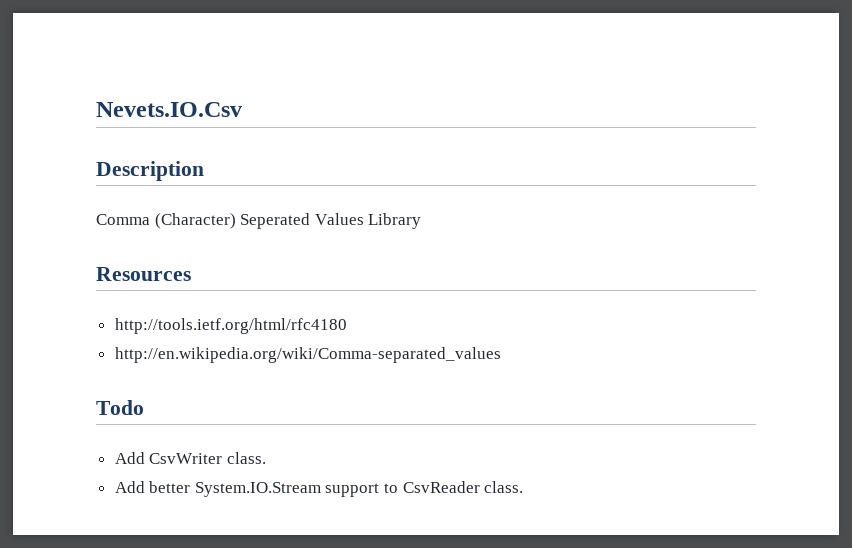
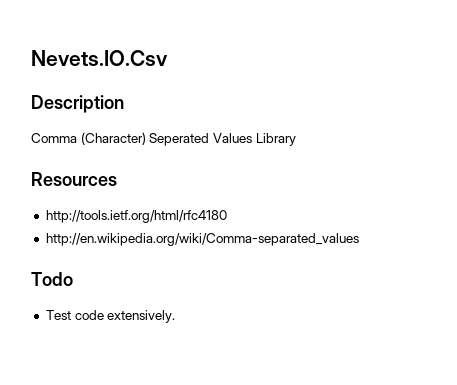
[114,452,266,464] [114,481,524,497] Add CsvWriter class. // Add better System.IO.Stream support to CsvReader class. -> [45,310,176,323] Test code extensively.

